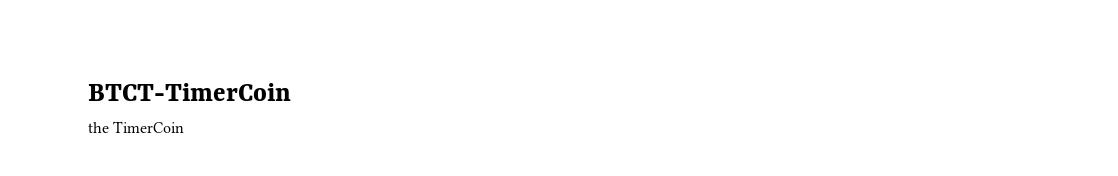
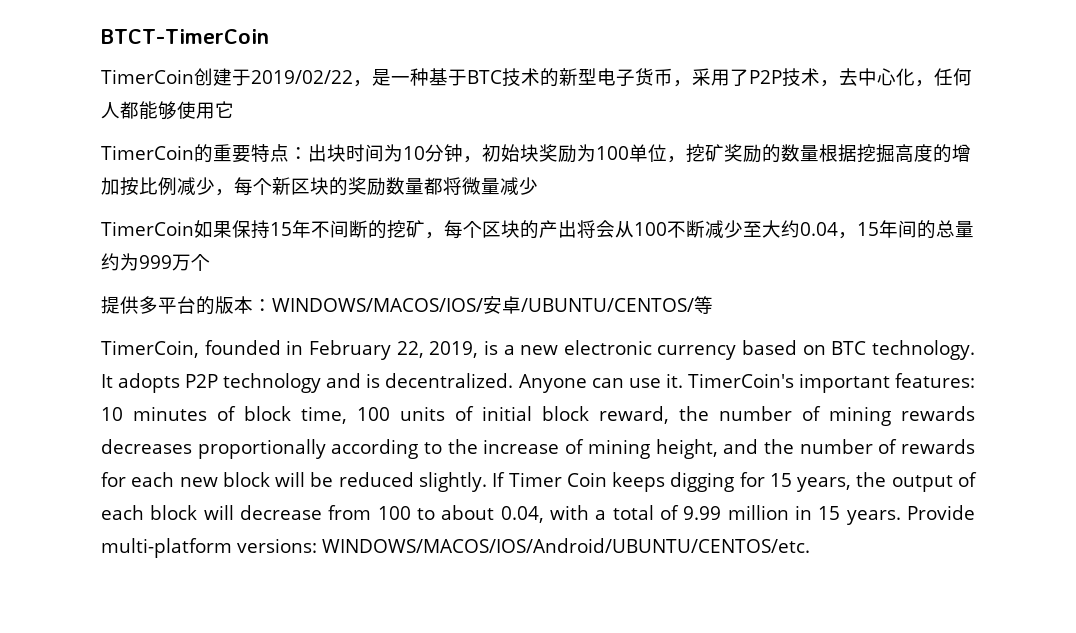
[88,121,185,133] the TimerCoin -> [101,68,972,87] [101,101,234,120] [101,144,971,163] [101,177,538,196] [101,220,974,239] [101,253,210,271] [101,296,713,315] [101,340,976,360] [101,373,976,393] [101,406,975,426] [101,439,976,459] [101,472,978,492] [101,505,976,525] [101,538,810,558] TimerCoin创建于2019/02/22，是一种基于BTC技术的新型电子货币，采用了P2P技术，去中心化，任何人都能够使用它 // TimerCoin的重要特点：出块时间为10分钟，初始块奖励为100单位，挖矿奖励的数量根据挖掘高度的增加按比例减少，每个新区块的奖励数量都将微量减少 // TimerCoin如果保持15年不间断的挖矿，每个区块的产出将会从100不断减少至大约0.04，15年间的总量约为999万个 // 提供多平台的版本：WINDOWS/MACOS/IOS/安卓/UBUNTU/CENTOS/等 // TimerCoin, founded in February 22, 2019, is a new electronic currency based on BTC technology. It adopts P2P technology and is decentralized. Anyone can use it. TimerCoin's important features: 10 minutes of block time, 100 units of initial block reward, the number of mining rewards decreases proportionally according to the increase of mining height, and the number of rewards for each new block will be reduced slightly. If Timer Coin keeps digging for 15 years, the output of each block will decrease from 100 to about 0.04, with a total of 9.99 million in 15 years. Provide multi-platform versions: WINDOWS/MACOS/IOS/Android/UBUNTU/CENTOS/etc.

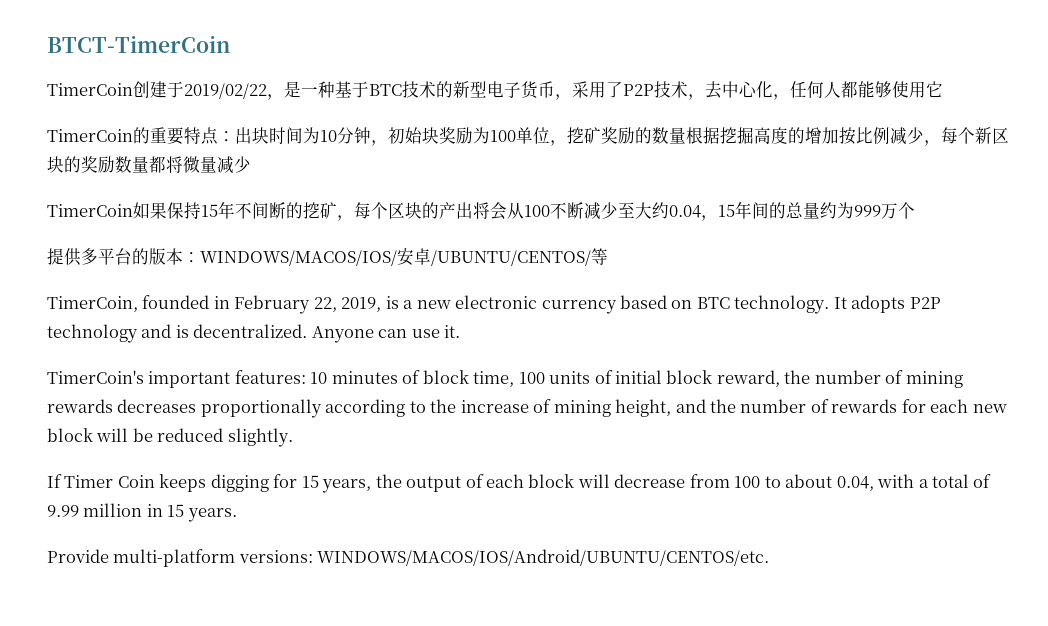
(683, 380) none -> (461, 331) //
(487, 482) none -> (293, 437) //
(901, 517) none -> (237, 515) //

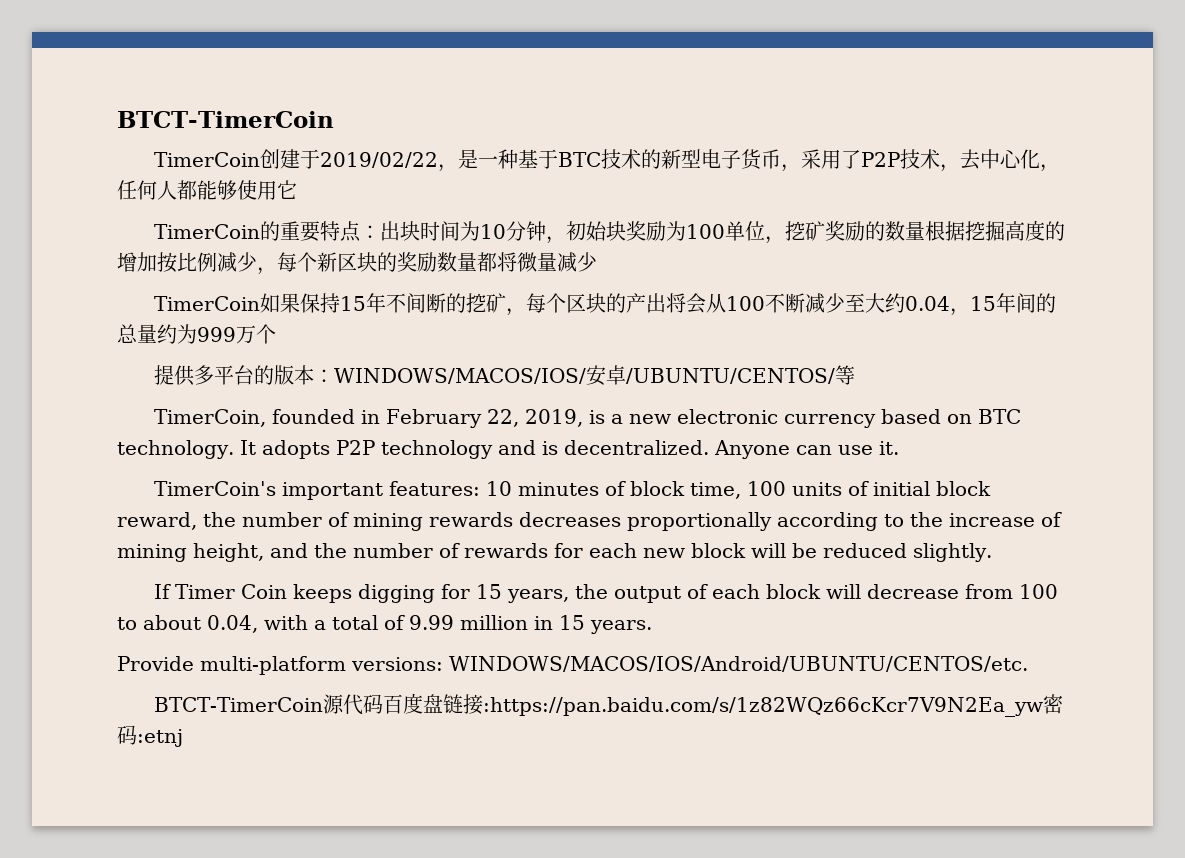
(770, 557) none -> [153,693,1063,717] [117,725,183,747] // BTCT-TimerCoin源代码百度盘链接:https://pan.baidu.com/s/1z82WQz66cKcr7V9N2Ea_yw密码:etnj

